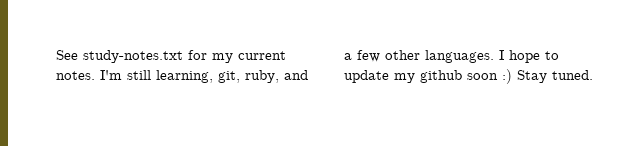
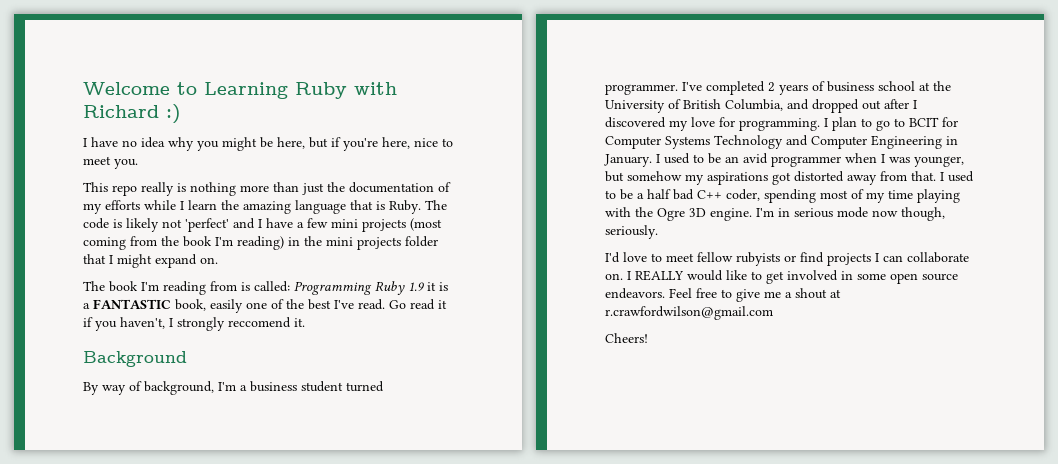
[56,50,286,63] [56,70,308,83] [344,50,559,63] [344,69,593,84] See study-notes.txt for my current notes. I'm still learning, git, ruby, and a few other languages. I hope to update my github soon :) Stay tuned. -> [83,82,397,99] [83,104,181,124] [83,137,453,151] [83,156,138,169] [83,182,451,196] [83,200,447,214] [83,218,442,232] [83,236,438,250] [83,254,218,268] [83,281,448,295] [83,299,447,313] [83,317,305,331] [83,351,187,367] [83,381,384,395] [605,81,951,95] [605,99,917,113] [605,117,958,131] [605,135,958,149] [604,153,964,167] [605,171,974,185] [605,189,960,203] [605,207,945,221] [605,225,658,239] [605,252,969,266] [605,270,958,284] [605,288,841,302] [605,306,773,320] [605,333,648,343] Welcome to Learning Ruby with Richard :) // I have no idea why you might be here, but if you're here, nice to meet you. // This repo really is nothing more than just the documentation of my efforts while I learn the amazing language that is Ruby. The code is likely not 'perfect' and I have a few mini projects (most coming from the book I'm reading) in the mini projects folder that I might expand on. // The book I'm reading from is called: Programming Ruby 1.9 it is a FANTASTIC book, easily one of the best I've read. Go read it if you haven't, I strongly reccomend it. // Background // By way of background, I'm a business student turned programmer. I've completed 2 years of business school at the University of British Columbia, and dropped out after I discovered my love for programming. I plan to go to BCIT for Computer Systems Technology and Computer Engineering in January. I used to be an avid programmer when I was younger, but somehow my aspirations got distorted away from that. I used to be a half bad C++ coder, spending most of my time playing with the Ogre 3D engine. I'm in serious mode now though, seriously. // I'd love to meet fellow rubyists or find projects I can collaborate on. I REALLY would like to get involved in some open source endeavors. Feel free to give me a shout at r.crawfordwilson@gmail.com // Cheers!

